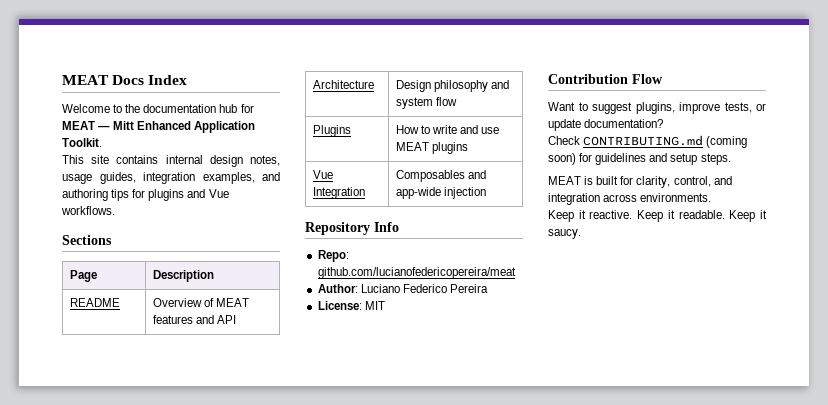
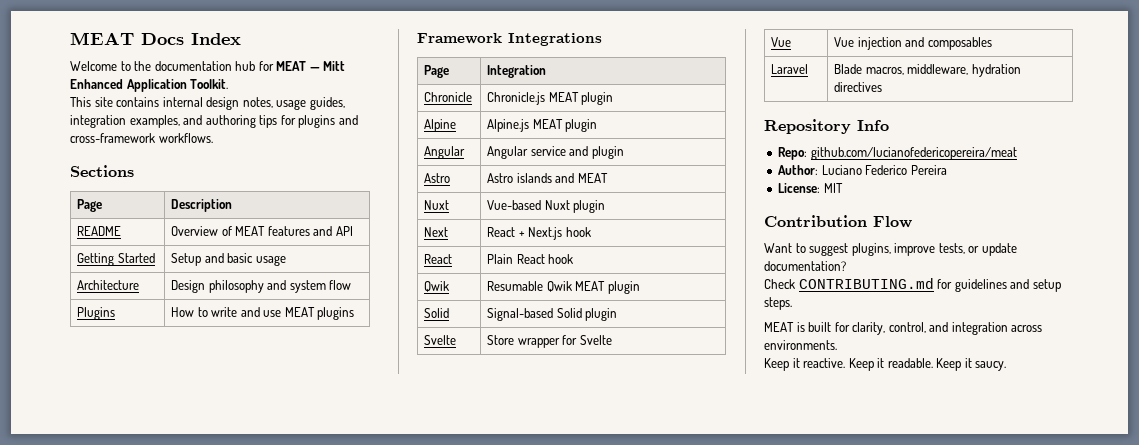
[208,189,229,198] Vue -> [70,133,155,143] cross-framework
(236, 319) none -> [77,253,155,266] [171,253,286,266] // Getting Started | Setup and basic usage
[312,170,333,179] [312,187,365,199] [395,170,486,182] [395,187,486,199] // Vue Integration | Composables and app-wide injection -> [417,33,602,46] [424,65,450,78] [487,65,547,78] [424,92,473,102] [487,92,614,105] [424,119,457,132] [487,119,598,132] [424,146,466,159] [487,146,624,159] [424,173,451,183] [487,173,608,183] [424,200,450,210] [487,200,606,213] [424,227,449,237] [487,227,591,240] [424,254,453,264] [487,254,574,264] [424,281,450,292] [487,281,640,294] [424,308,450,318] [487,308,618,321] [424,335,457,345] [487,335,612,348] [771,37,792,47] [834,37,992,50] [771,64,809,74] [834,64,1021,77] [834,82,883,92] // Framework Integrations // Page | Integration // Chronicle | Chronicle.js MEAT plugin // Alpine | Alpine.js MEAT plugin // Angular | Angular service and plugin // Astro | Astro islands and MEAT // Nuxt | Vue-based Nuxt plugin // Next | React + Next.js hook // React | Plain React hook // Qwik | Resumable Qwik MEAT plugin // Solid | Signal-based Solid plugin // Svelte | Store wrapper for Svelte // Vue | Vue injection and composables // Laravel | Blade macros, middleware, hydration directives
[706,136,748,148] [548,153,576,165] (coming soon) -> (934, 283) none

